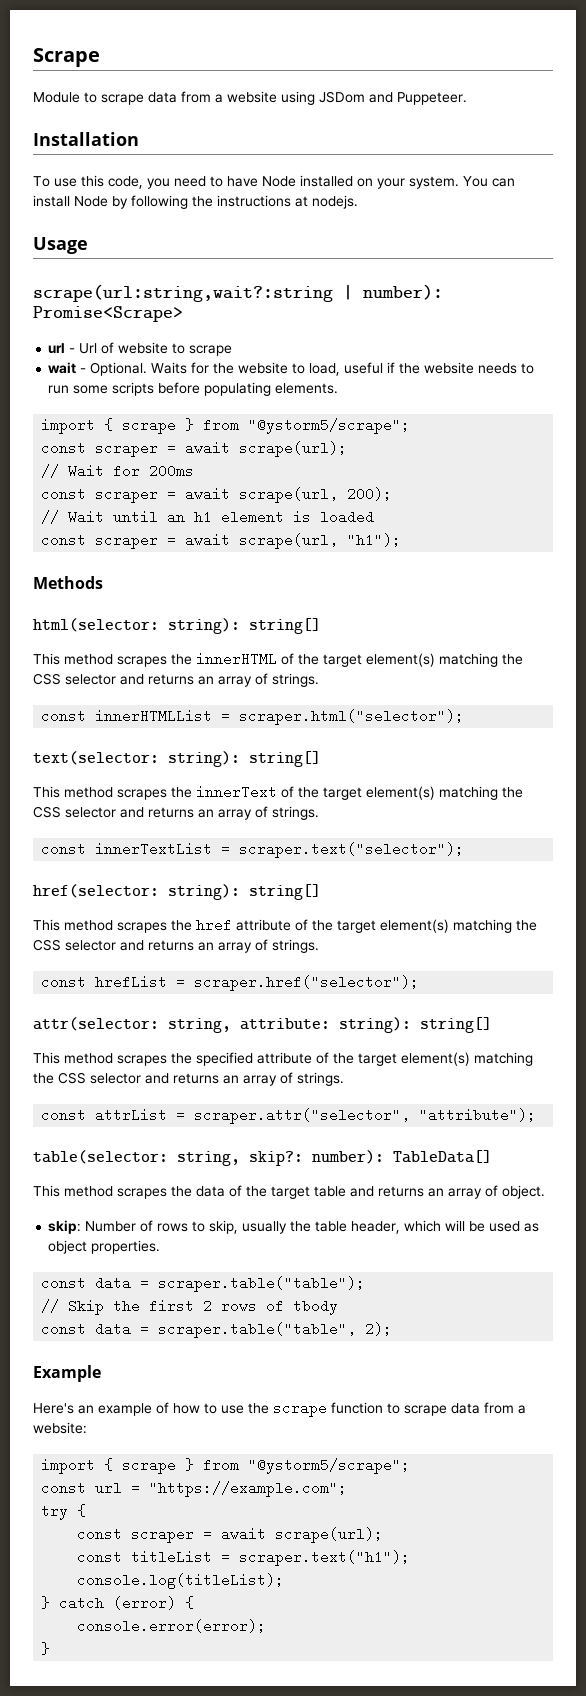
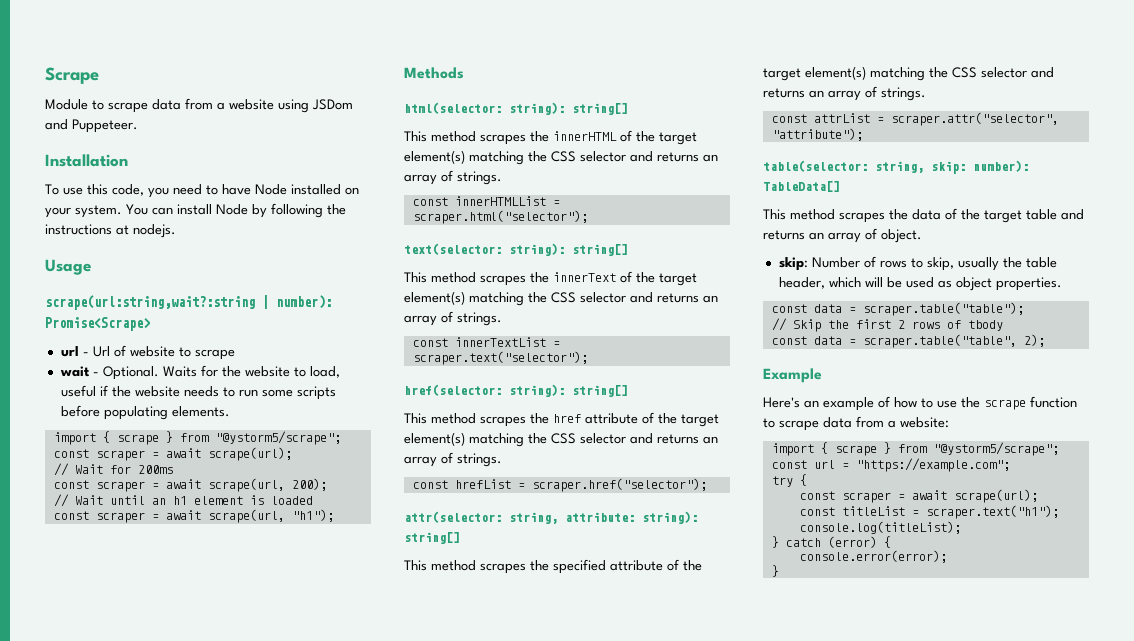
[249,1151,303,1166] skip?: -> [931,161,966,174] skip:

